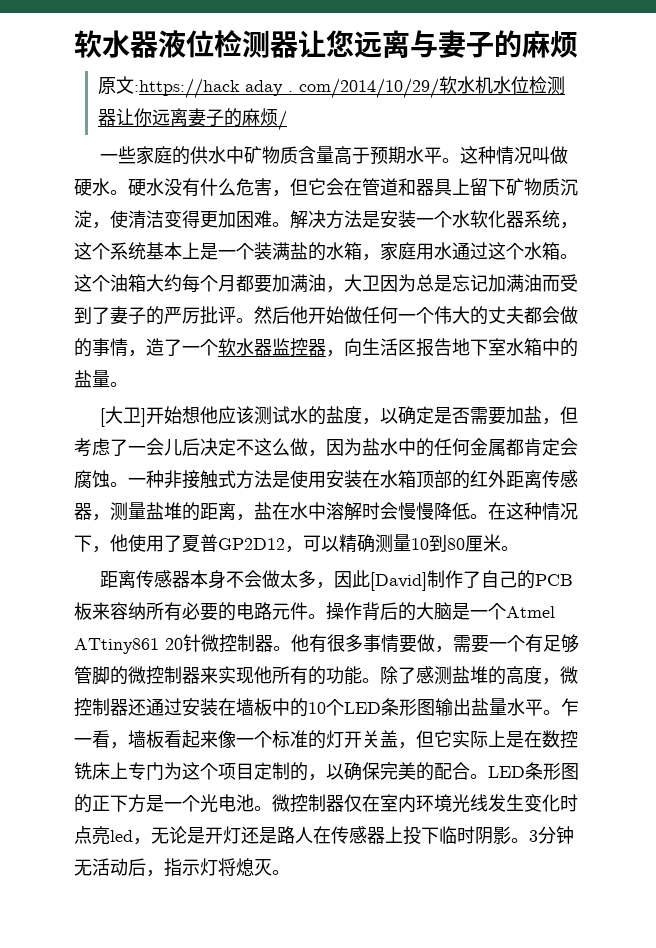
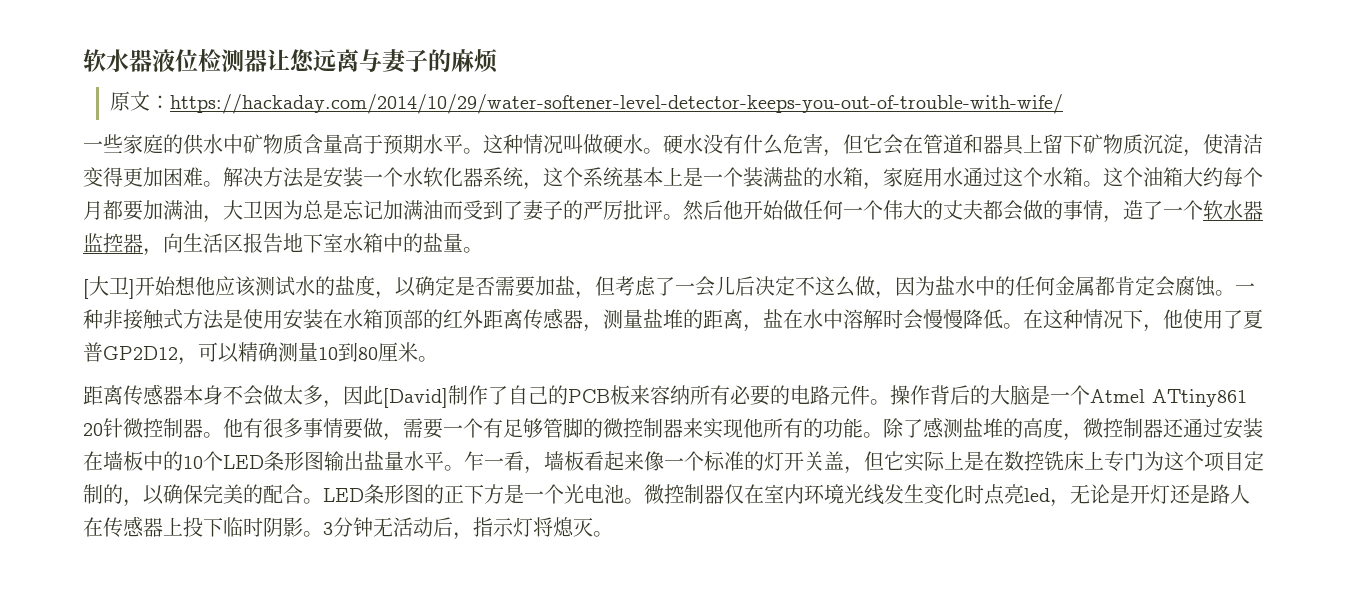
[133,76,565,99] [97,108,287,131] :https://hack aday . com/2014/10/29/软水机水位检测器让你远离妻子的麻烦/ -> [149,94,1063,114] ：https://hackaday.com/2014/10/29/water-softener-level-detector-keeps-you-out-of-trouble-with-wife/

